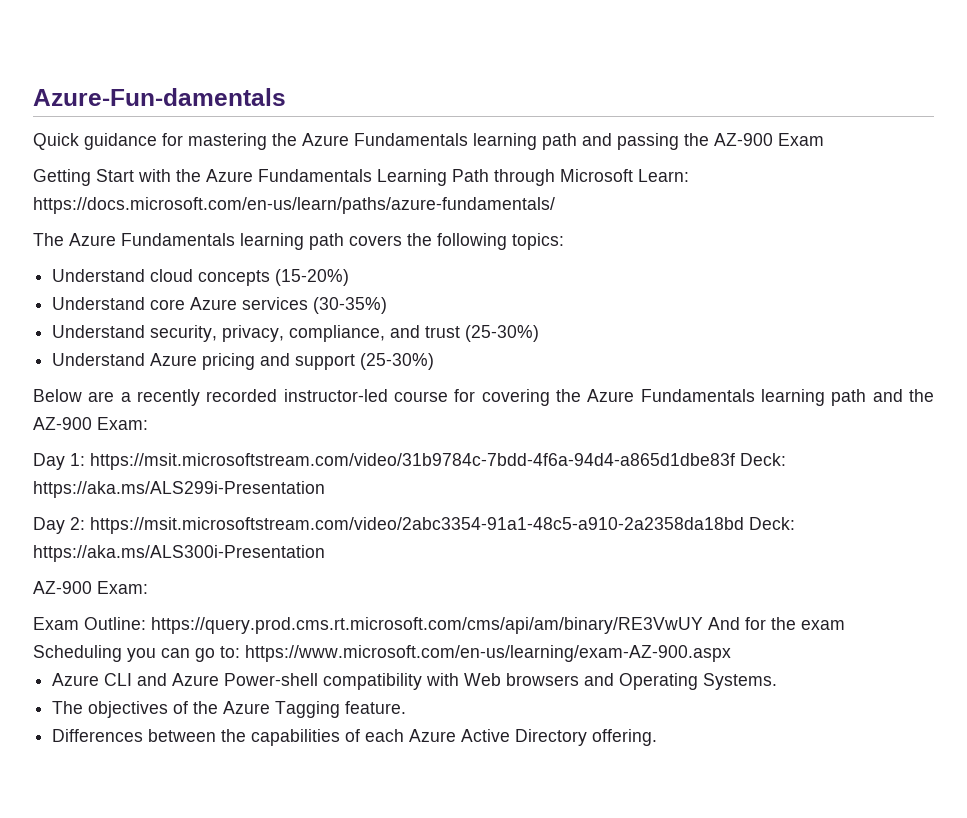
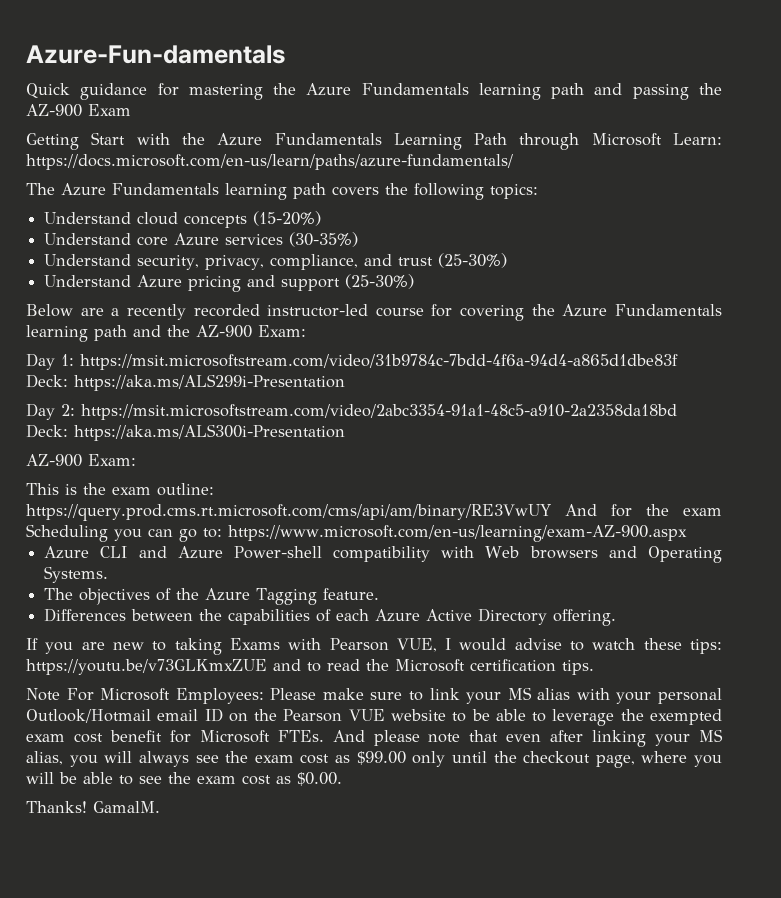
[33,617,146,630] Exam Outline: -> [26,483,214,496] This is the exam outline:
(658, 737) none -> [26,638,722,655] [26,659,594,675] [26,687,722,704] [26,708,723,726] [26,729,724,747] [26,751,722,768] [26,772,342,786] [26,801,160,813] // If you are new to taking Exams with Pearson VUE, I would advise to watch these tips: https://youtu.be/v73GLKmxZUE and to read the Microsoft certification tips. // Note For Microsoft Employees: Please make sure to link your MS alias with your personal Outlook/Hotmail email ID on the Pearson VUE website to be able to leverage the exempted exam cost benefit for Microsoft FTEs. And please note that even after linking your MS alias, you will always see the exam cost as $99.00 only until the checkout page, where you will be able to see the exam cost as $0.00. // Thanks! GamalM.

